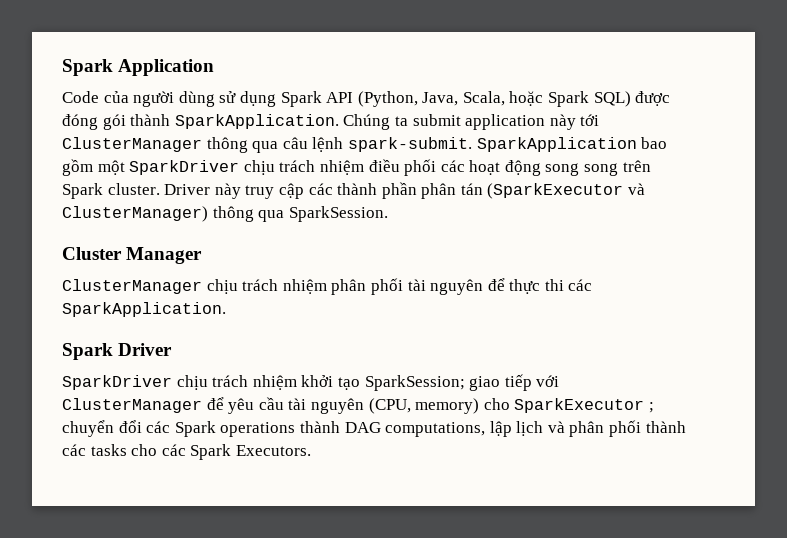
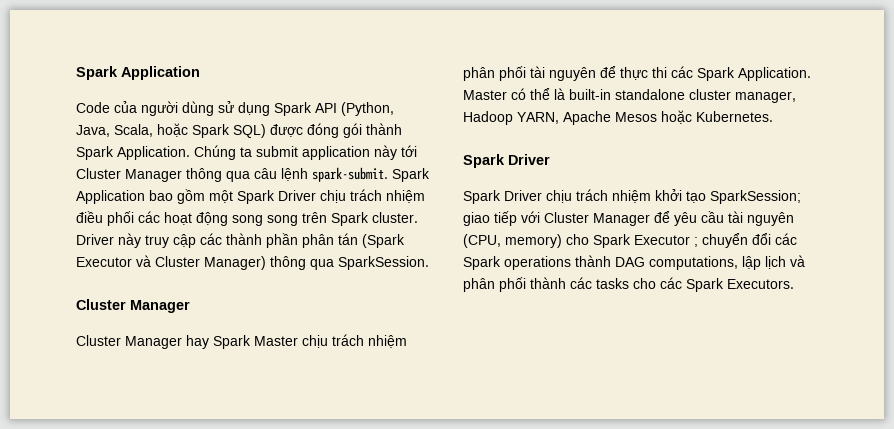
[174,114,339,129] SparkApplication. -> [76,146,190,160] Spark Application.
[62,137,202,152] ClusterManager -> [76,168,182,182] Cluster Manager
[476,137,637,152] SparkApplication -> [392,168,430,182] [76,190,145,204] Spark Application
[129,160,240,175] SparkDriver -> [237,190,316,204] Spark Driver
[487,183,646,199] [62,206,208,222] (SparkExecutor và ClusterManager) -> [362,234,405,248] [76,255,266,270] (Spark Executor và Cluster Manager)
[62,279,202,294] ClusterManager -> [76,335,298,349] Cluster Manager hay Spark Master
[62,302,226,317] SparkApplication. -> [697,67,811,81] [463,88,796,103] [463,110,773,125] Spark Application. Master có thể là built-in standalone cluster manager, Hadoop YARN, Apache Mesos hoặc Kubernetes.
[62,375,172,390] SparkDriver -> [463,190,542,204] Spark Driver
[62,398,202,413] ClusterManager -> [544,212,650,226] Cluster Manager
[514,398,645,413] SparkExecutor -> [593,234,690,248] Spark Executor

